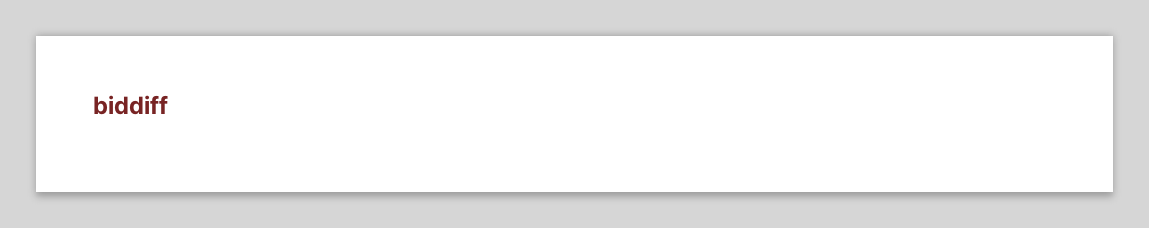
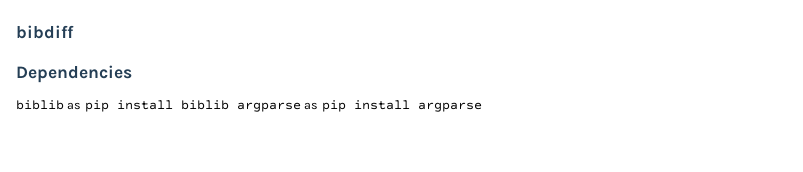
[93,95,168,115] biddiff -> [16,25,74,39] [16,65,132,83] [16,100,482,112] bibdiff // Dependencies // biblib as pip install biblib argparse as pip install argparse

